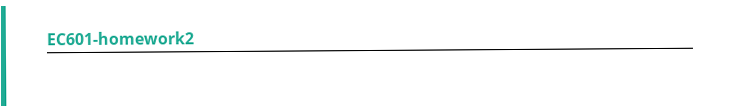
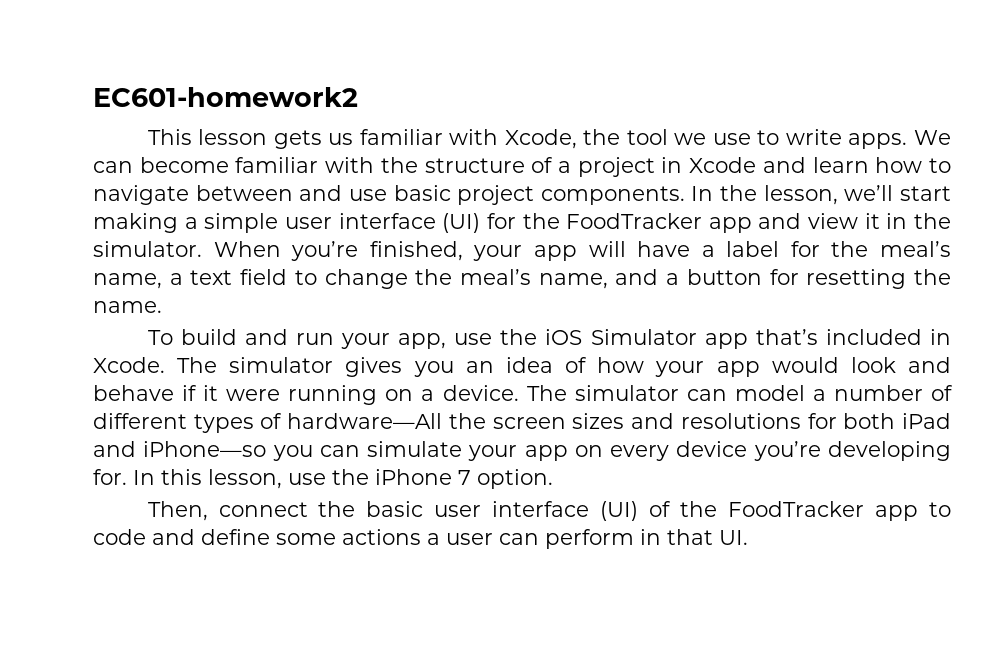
(194, 38) none -> [147,129,952,149] [93,157,951,177] [93,185,951,205] [93,213,951,233] [93,241,952,261] [93,269,951,289] [93,301,162,313] [147,329,951,349] [93,357,951,377] [93,385,953,405] [93,413,952,433] [93,441,951,461] [93,469,553,489] [147,501,951,521] [93,529,748,549] // This lesson gets us familiar with Xcode, the tool we use to write apps. We can become familiar with the structure of a project in Xcode and learn how to navigate between and use basic project components. In the lesson, we’ll start making a simple user interface (UI) for the FoodTracker app and view it in the simulator. When you’re finished, your app will have a label for the meal’s name, a text field to change the meal’s name, and a button for resetting the name. // To build and run your app, use the iOS Simulator app that’s included in Xcode. The simulator gives you an idea of how your app would look and behave if it were running on a device. The simulator can model a number of different types of hardware—All the screen sizes and resolutions for both iPad and iPhone—so you can simulate your app on every device you’re developing for. In this lesson, use the iPhone 7 option. // Then, connect the basic user interface (UI) of the FoodTracker app to code and define some actions a user can perform in that UI.

